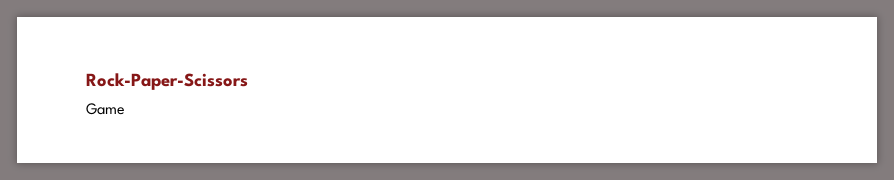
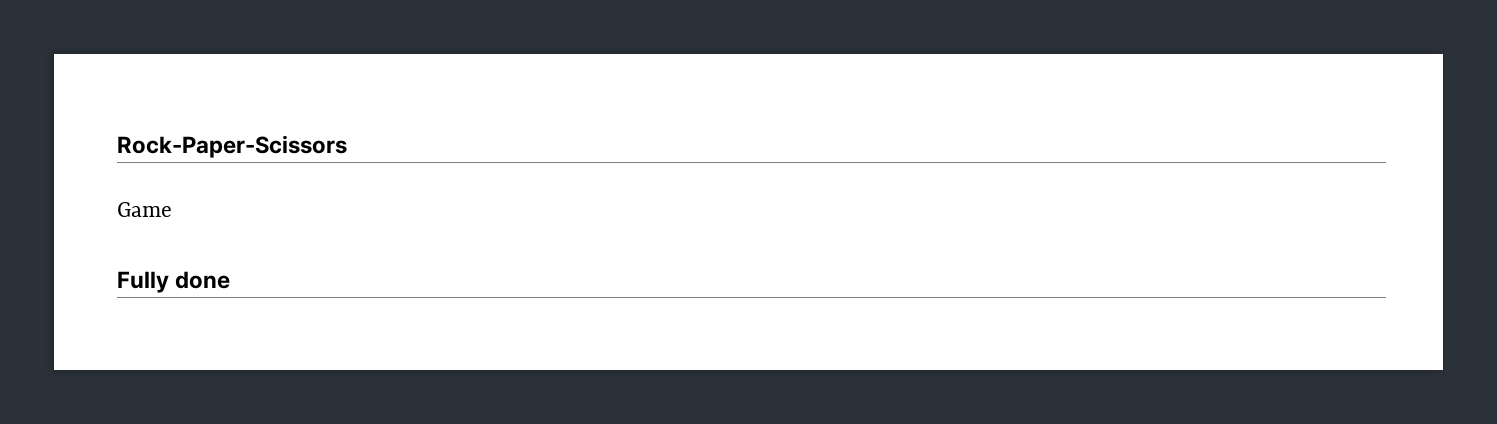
(125, 109) none -> [117,271,231,293] // Fully done

